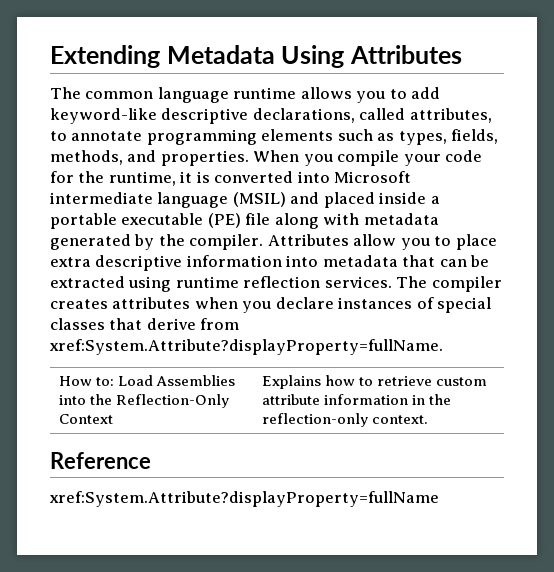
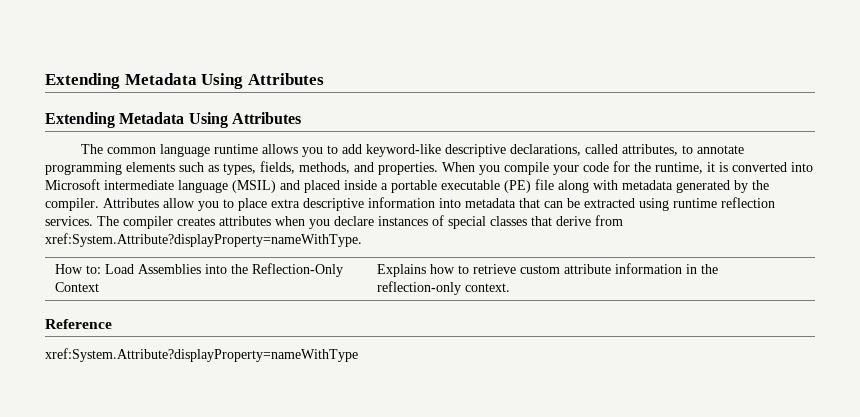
[50,45,462,68] Extending Metadata Using Attributes -> [45,73,324,89] [45,112,301,128] Extending Metadata Using Attributes // Extending Metadata Using Attributes
[49,339,443,355] xref:System.Attribute?displayProperty=fullName. -> [45,233,362,247] xref:System.Attribute?displayProperty=nameWithType.
[49,491,439,507] xref:System.Attribute?displayProperty=fullName -> [45,348,358,362] xref:System.Attribute?displayProperty=nameWithType

